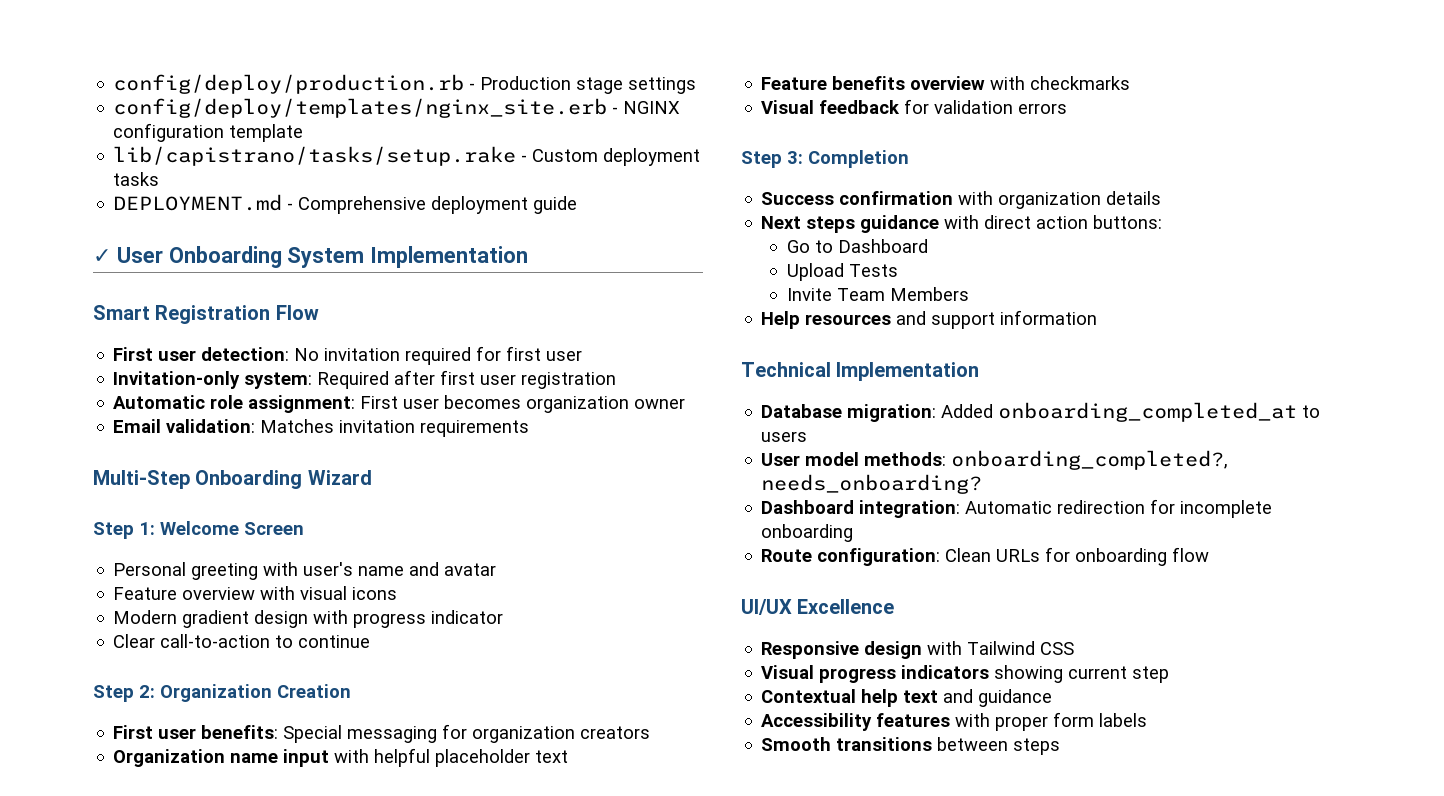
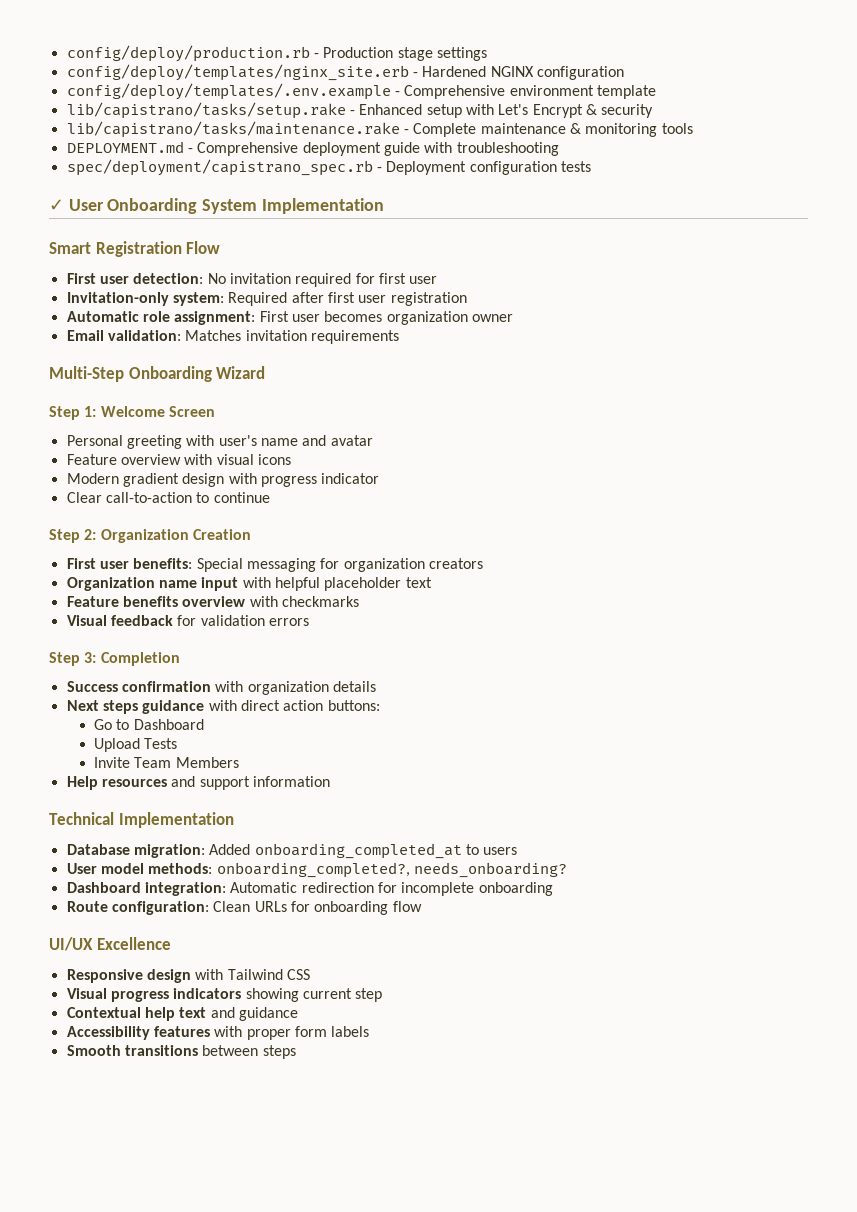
(619, 110) none -> [422,66,487,77] Hardened
(225, 132) none -> [66,83,594,100] // config/deploy/templates/.env.example - Comprehensive environment
[532,148,701,166] [113,172,160,186] Custom deployment tasks -> [359,104,654,118] [66,121,693,138] Enhanced setup with Let's Encrypt & security // lib/capistrano/tasks/maintenance.rake - Complete maintenance & monitoring tools
(578, 205) none -> [424,142,559,156] [66,159,591,176] with troubleshooting // spec/deployment/capistrano_spec.rb - Deployment configuration tests

